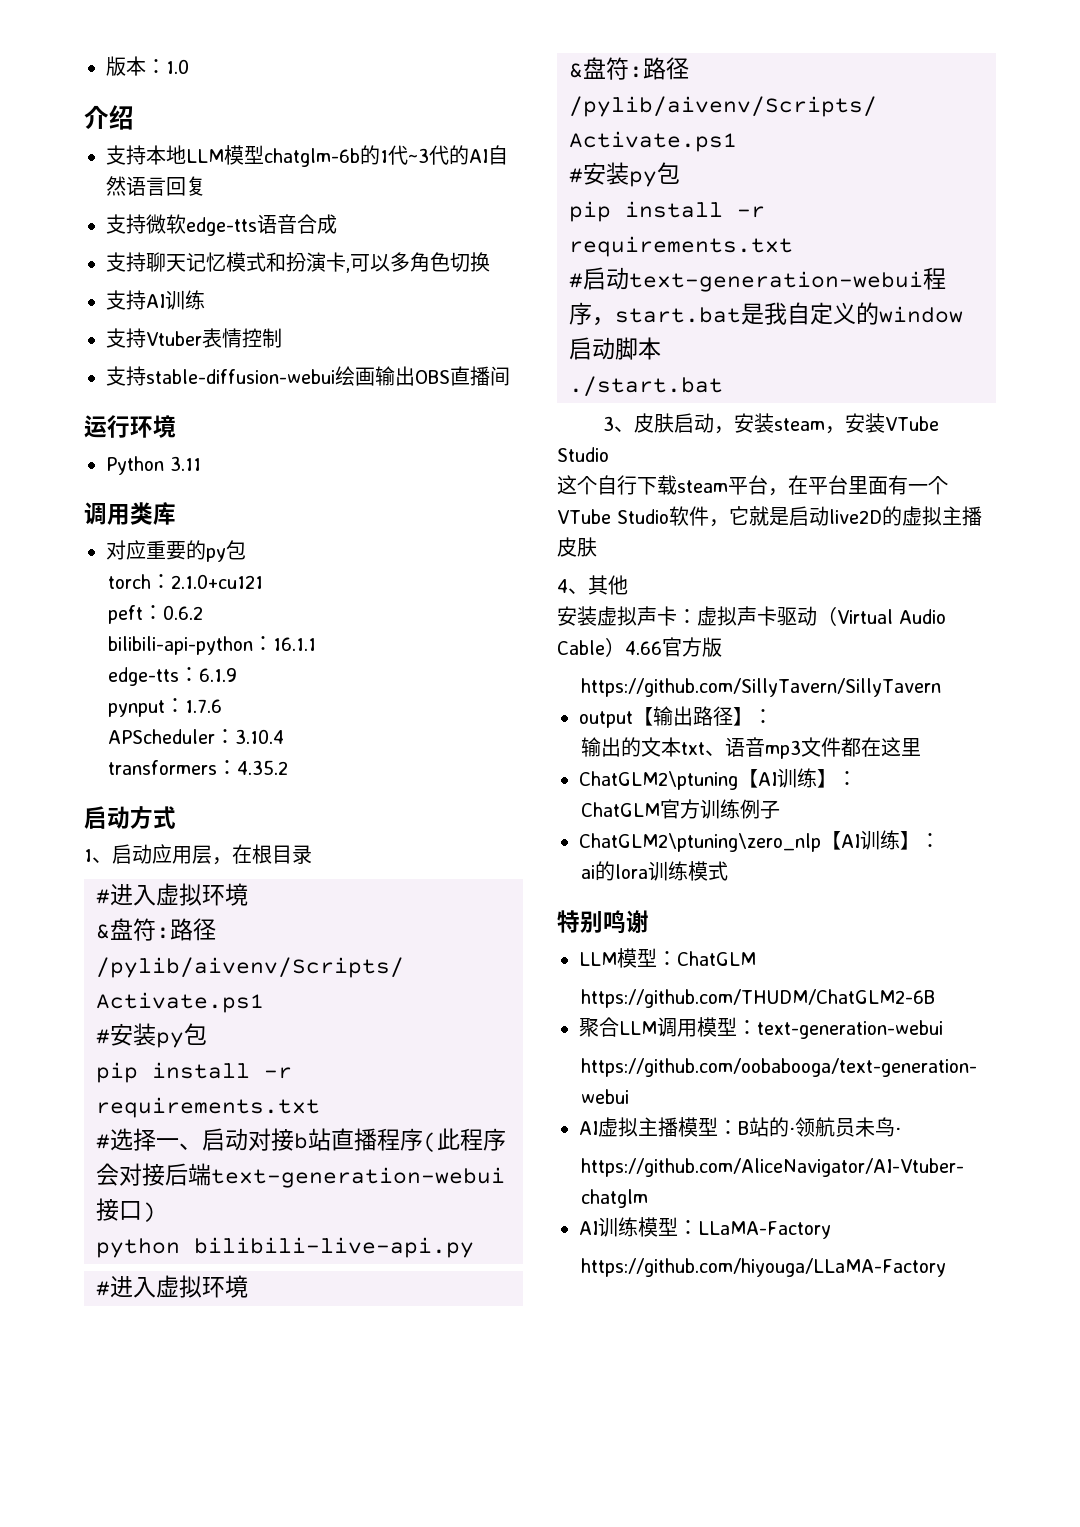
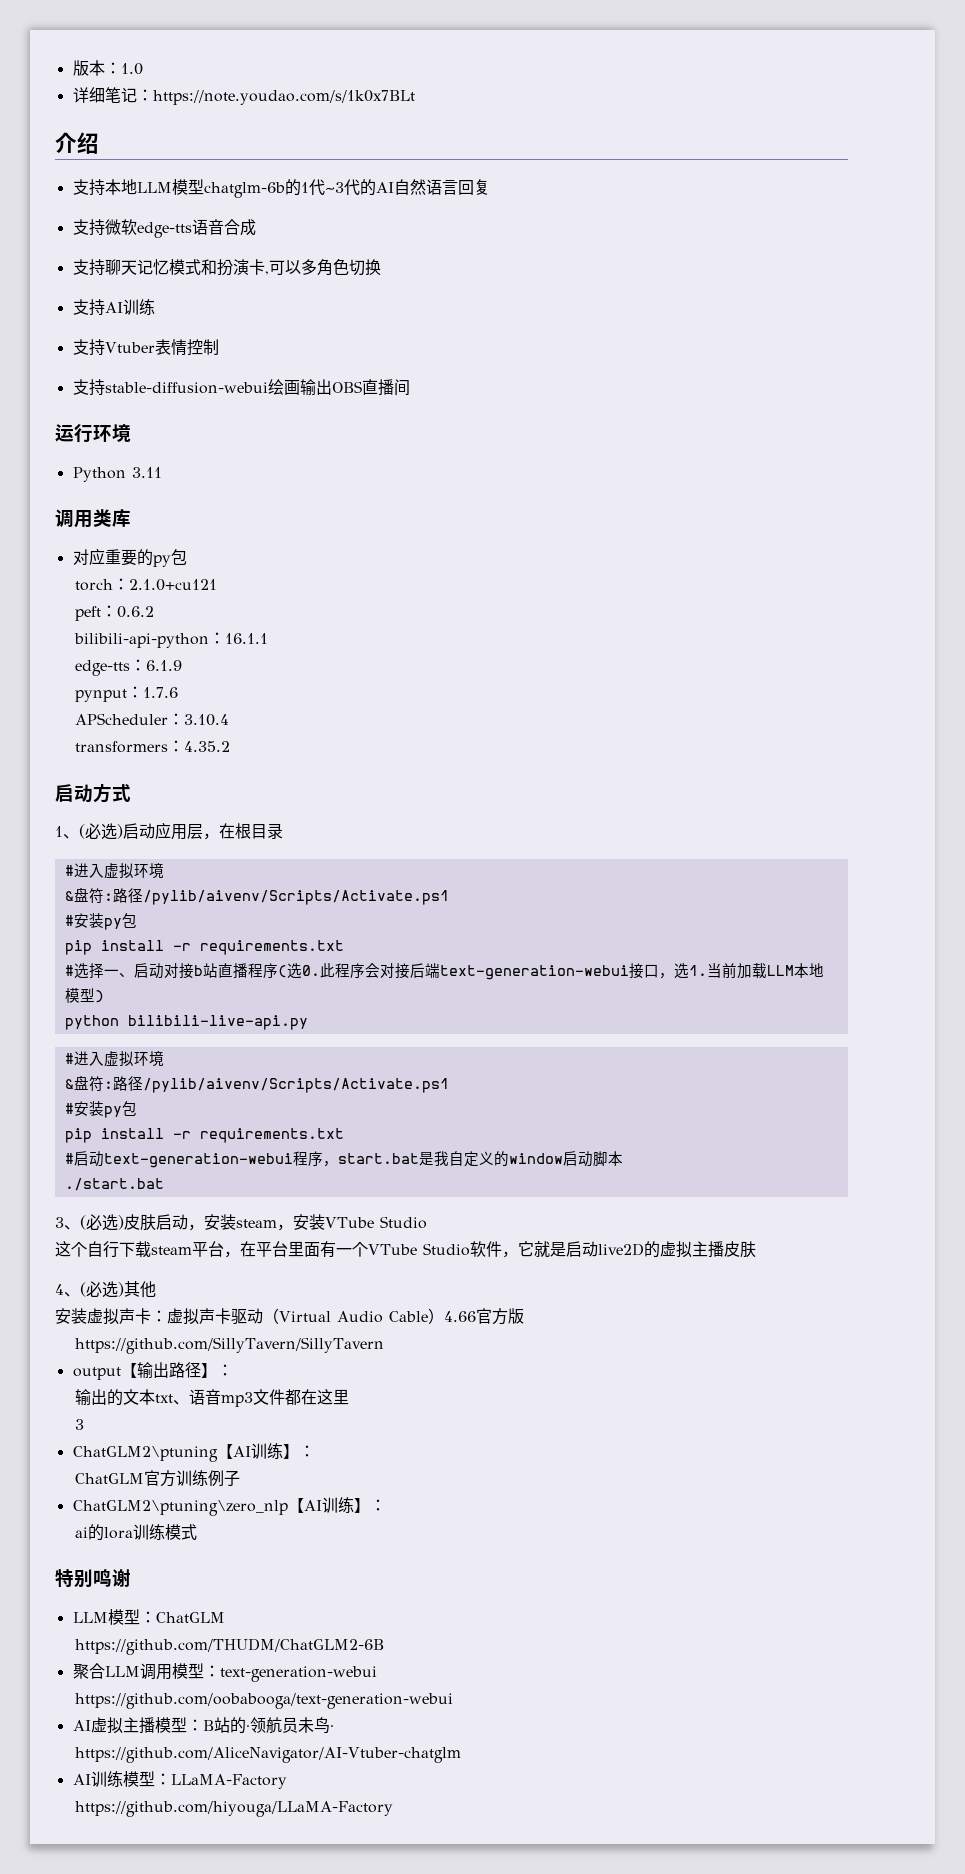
(189, 66) none -> [72,87,415,105] // 详细笔记：https://note.youdao.com/s/1k0x7BLt
(112, 860) none -> [79,823,123,840] (必选)
(437, 1142) none -> [286,963,320,979] 选0.
(142, 1210) none -> [658,963,824,979] [64,988,95,1003] ，选1.当前加载LLM本地模型
(634, 429) none -> [80,1214,124,1231] (必选)
(588, 591) none -> [80,1281,124,1298] (必选)
(921, 747) none -> [74,1419,84,1430] // 3

